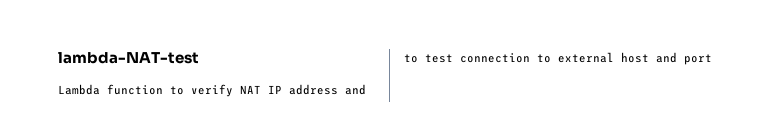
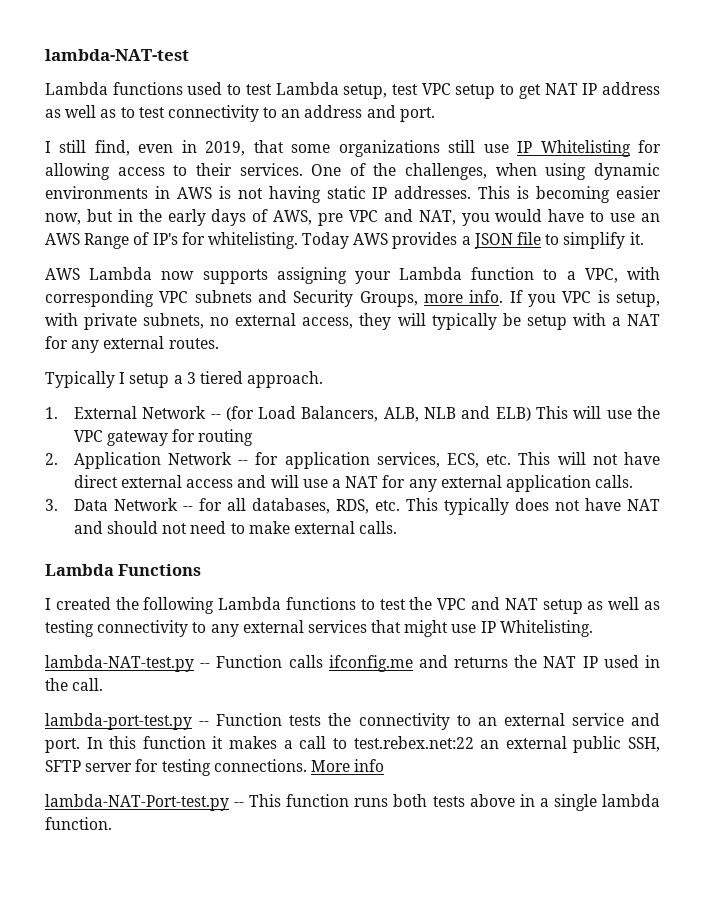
[107,84,366,97] [404,52,712,65] function to verify NAT IP address and to test connection to external host and port -> [112,82,660,99] [45,105,435,122] [45,140,661,157] [45,163,660,180] [45,186,661,203] [45,209,660,226] [45,232,644,249] [45,267,660,284] [45,290,660,307] [45,313,661,330] [45,336,219,353] [45,371,324,388] [45,406,660,422] [73,429,254,446] [45,452,660,469] [73,475,634,492] [45,498,660,515] [73,521,398,534] [45,564,202,576] [45,597,660,614] [45,620,593,637] [45,655,660,672] [45,678,104,691] [45,713,661,730] [45,736,661,753] [45,759,385,776] [45,794,661,811] [45,817,112,830] functions used to test Lambda setup, test VPC setup to get NAT IP address as well as to test connectivity to an address and port. // I still find, even in 2019, that some organizations still use IP Whitelisting for allowing access to their services. One of the challenges, when using dynamic environments in AWS is not having static IP addresses. This is becoming easier now, but in the early days of AWS, pre VPC and NAT, you would have to use an AWS Range of IP's for whitelisting. Today AWS provides a JSON file to simplify it. // AWS Lambda now supports assigning your Lambda function to a VPC, with corresponding VPC subnets and Security Groups, more info. If you VPC is setup, with private subnets, no external access, they will typically be setup with a NAT for any external routes. // Typically I setup a 3 tiered approach. // 1. External Network -- (for Load Balancers, ALB, NLB and ELB) This will use the VPC gateway for routing // 2. Application Network -- for application services, ECS, etc. This will not have direct external access and will use a NAT for any external application calls. // 3. Data Network -- for all databases, RDS, etc. This typically does not have NAT and should not need to make external calls. // Lambda Functions // I created the following Lambda functions to test the VPC and NAT setup as well as testing connectivity to any external services that might use IP Whitelisting. // lambda-NAT-test.py -- Function calls ifconfig.me and returns the NAT IP used in the call. // lambda-port-test.py -- Function tests the connectivity to an external service and port. In this function it makes a call to test.rebex.net:22 an external public SSH, SFTP server for testing connections. More info // lambda-NAT-Port-test.py -- This function runs both tests above in a single lambda function.

